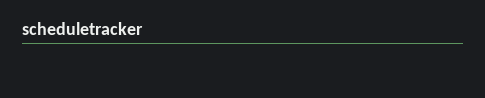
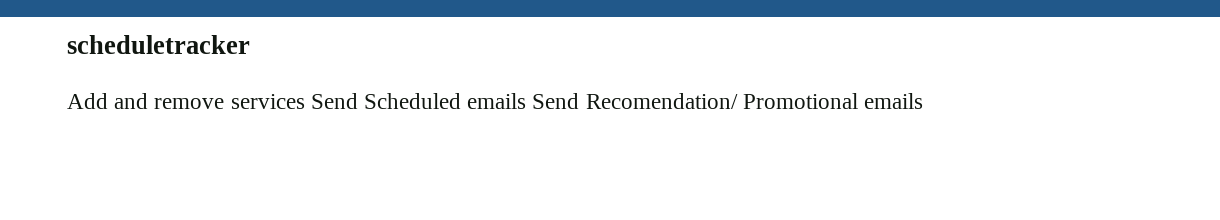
(143, 28) none -> [67,93,924,109] // Add and remove services Send Scheduled emails Send Recomendation/ Promotional emails

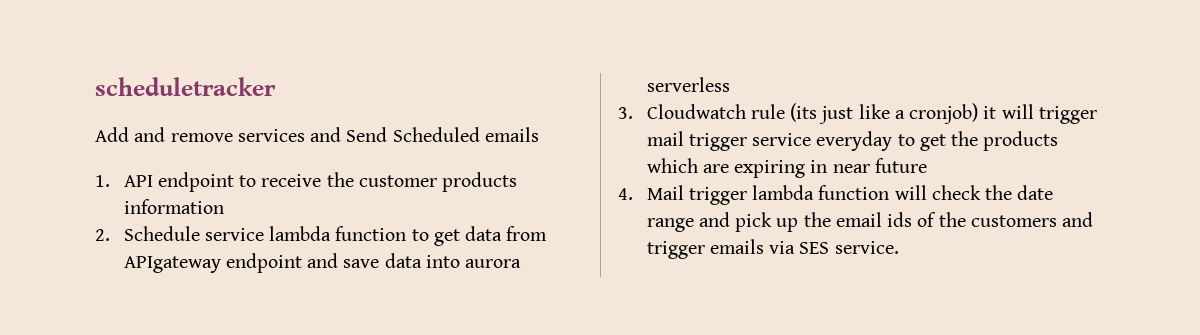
(305, 101) none -> [310,127,342,142] and
[532,93,924,109] Send Recomendation/ Promotional emails -> [95,172,518,192] [123,199,224,214] [95,226,548,246] [123,253,522,273] [646,77,730,92] [618,103,1098,124] [646,131,1059,151] [646,158,927,178] [618,185,1054,205] [646,212,1094,232] [646,239,899,259] // 1. API endpoint to receive the customer products information // 2. Schedule service lambda function to get data from APIgateway endpoint and save data into aurora serverless // 3. Cloudwatch rule (its just like a cronjob) it will trigger mail trigger service everyday to get the products which are expiring in near future // 4. Mail trigger lambda function will check the date range and pick up the email ids of the customers and trigger emails via SES service.

